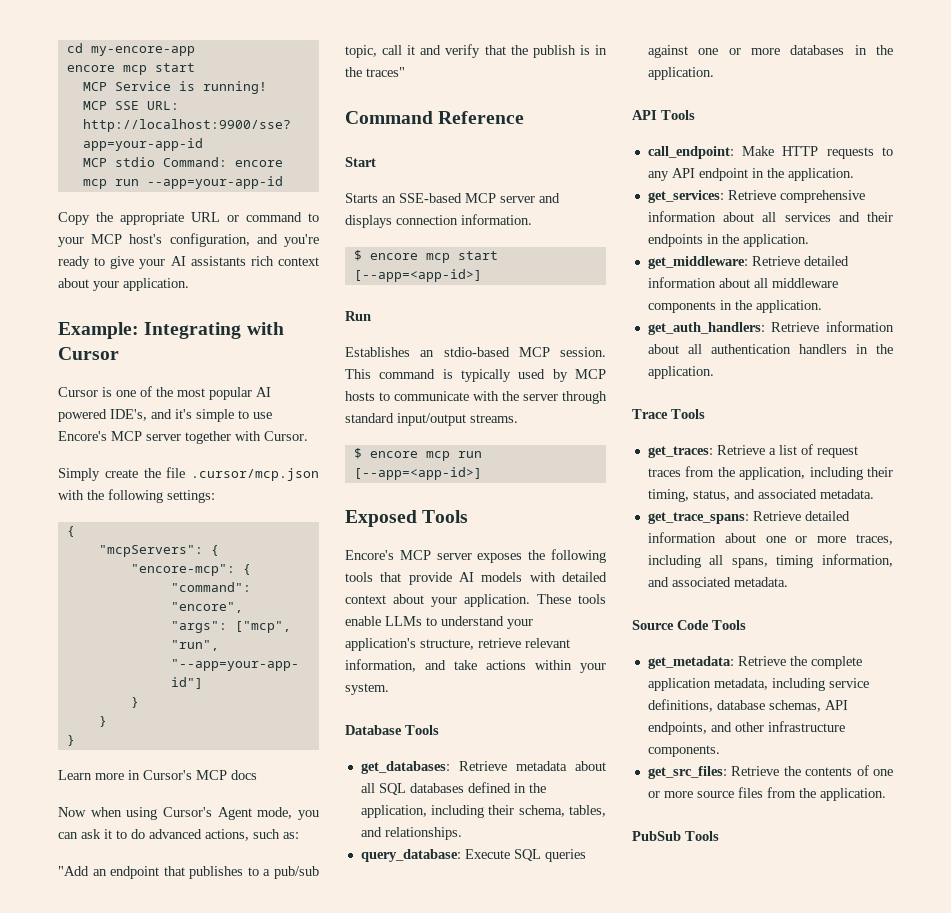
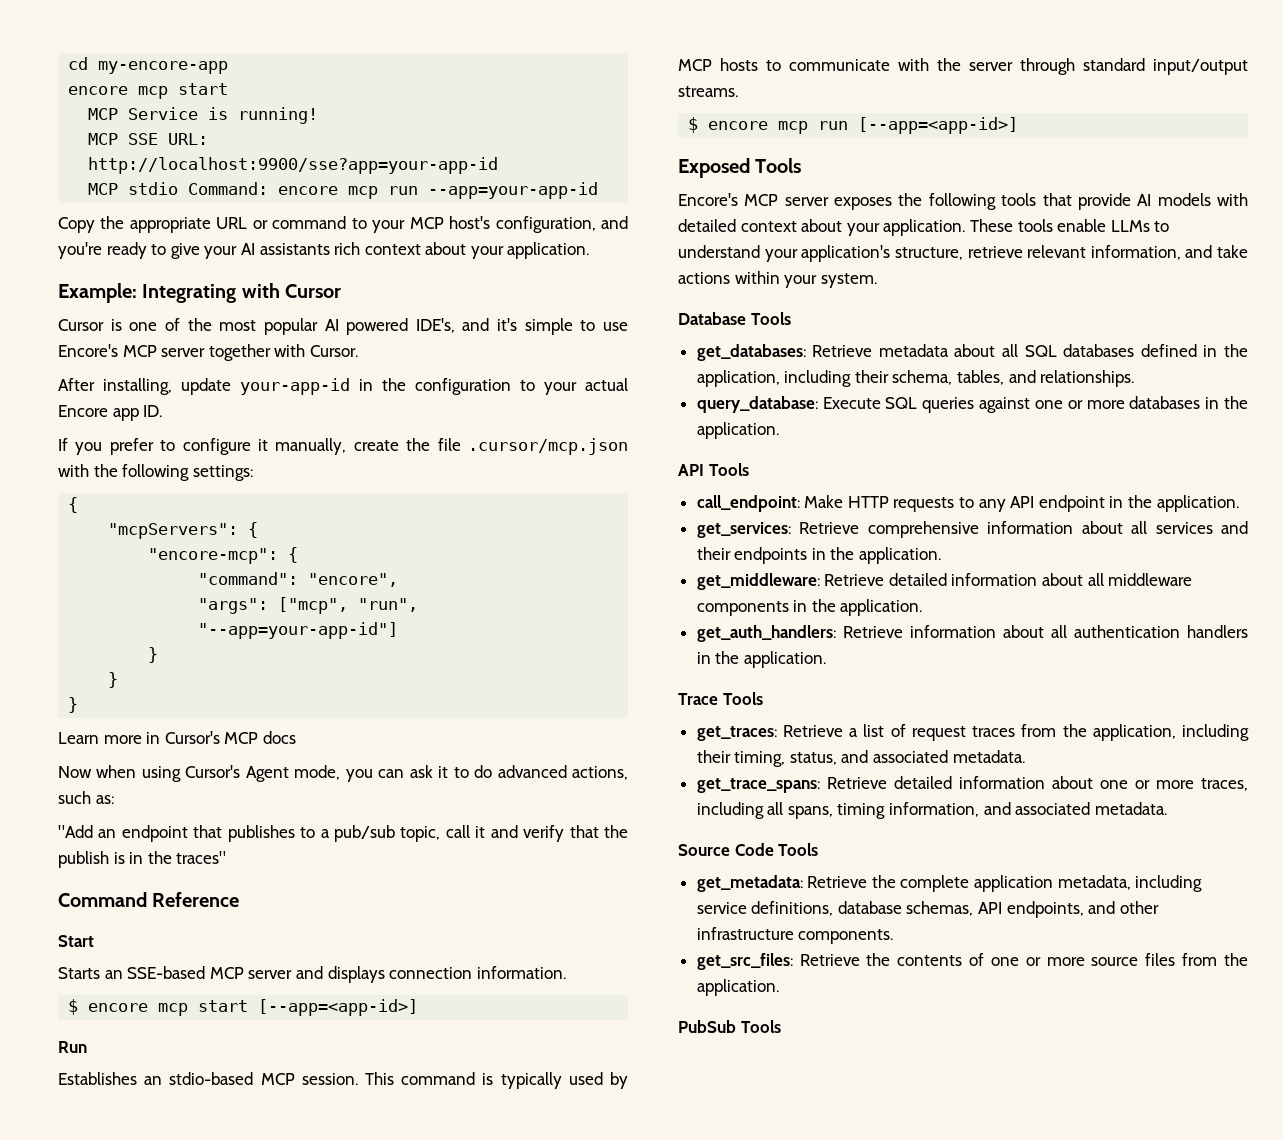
[58,468,100,481] Simply -> [58,378,628,395] [58,405,163,421] [58,438,347,455] After installing, update your-app-id in the configuration to your actual Encore app ID. // If you prefer to configure it manually,

